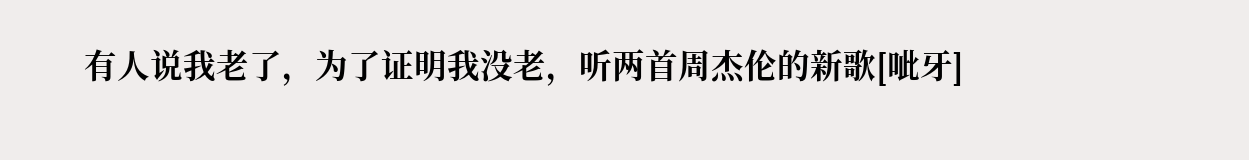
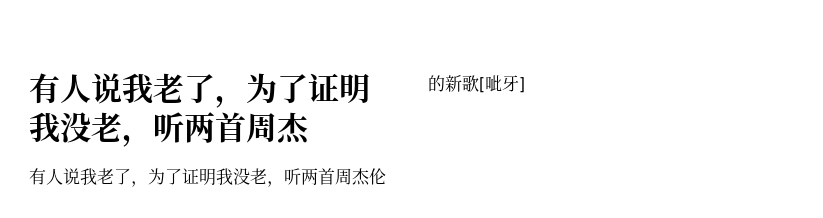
(746, 66) none -> [29,168,370,187] // 有人说我老了，为了证明我没老，听两首周杰

